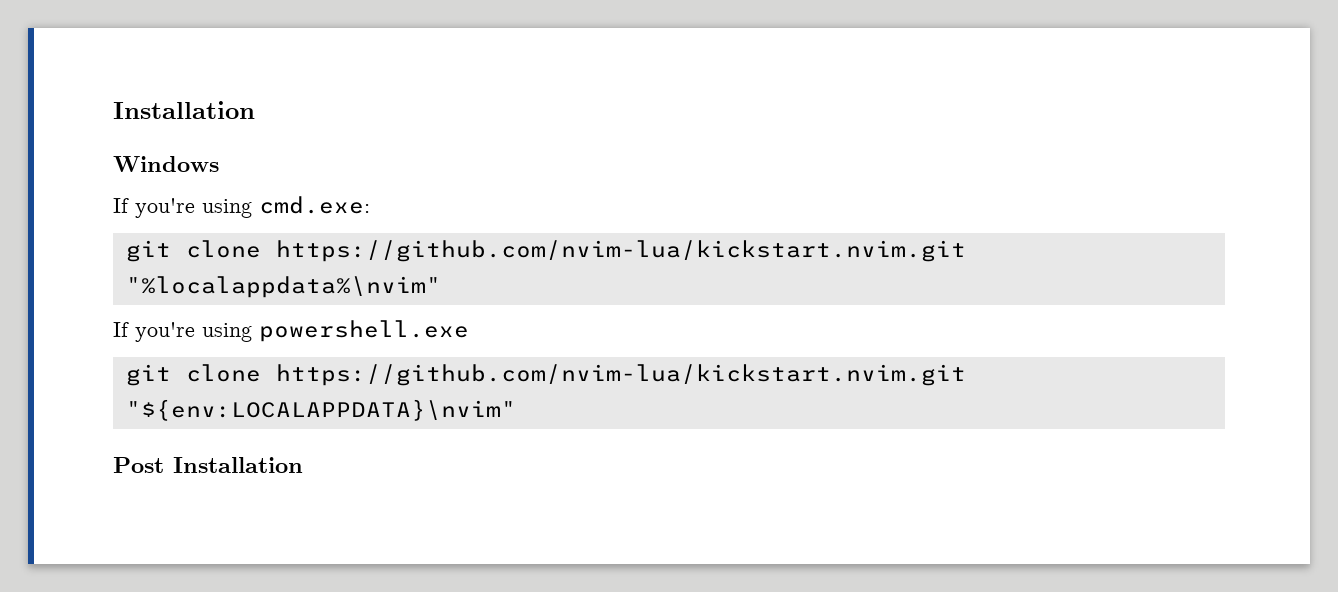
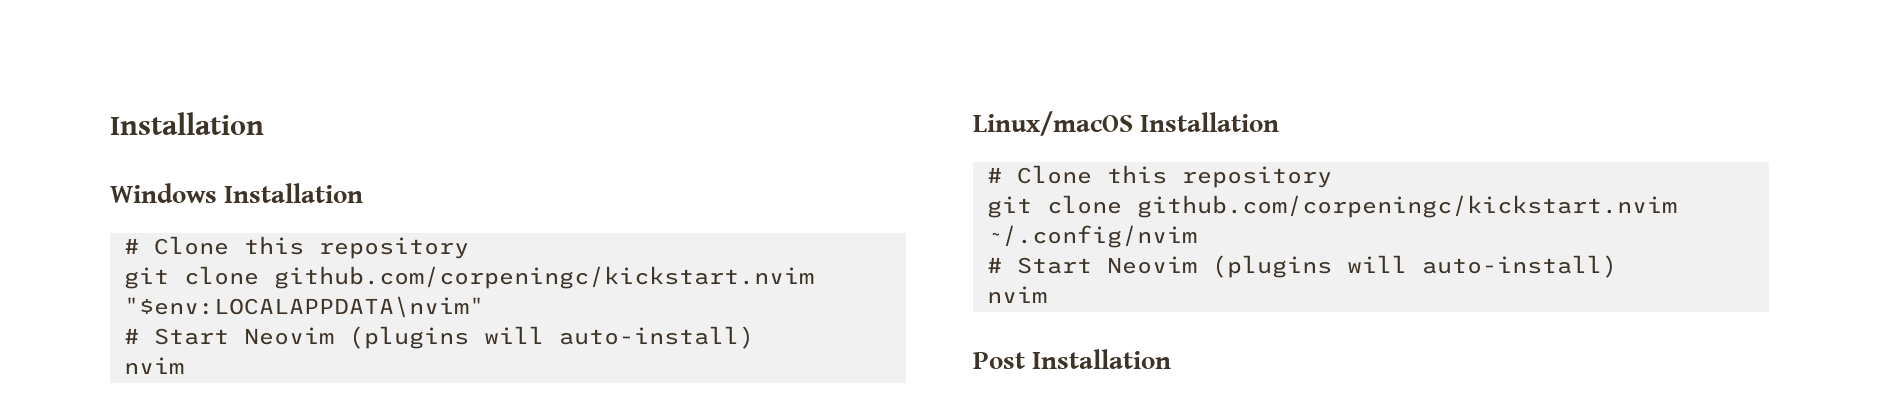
[113,196,370,218] [125,240,966,262] [125,276,441,298] [113,320,469,342] [125,364,966,386] [125,399,516,421] // If you're using cmd.exe: // git clone https://github.com/nvim-lua/kickstart.nvim.git "%localappdata%\nvim" // If you're using powershell.exe // git clone https://github.com/nvim-lua/kickstart.nvim.git "${env:LOCALAPPDATA}\nvim" -> [224,183,364,203] [124,236,470,259] [124,266,815,289] [124,296,485,318] [124,326,755,349] [124,357,185,374] [973,111,1280,136] [987,165,1333,188] [987,195,1678,218] [987,225,1198,248] [987,255,1618,278] [987,286,1048,303] Installation // # Clone this repository // git clone github.com/corpeningc/kickstart.nvim "$env:LOCALAPPDATA\nvim" // # Start Neovim (plugins will auto-install) // nvim // Linux/macOS Installation // # Clone this repository // git clone github.com/corpeningc/kickstart.nvim ~/.config/nvim // # Start Neovim (plugins will auto-install) // nvim

